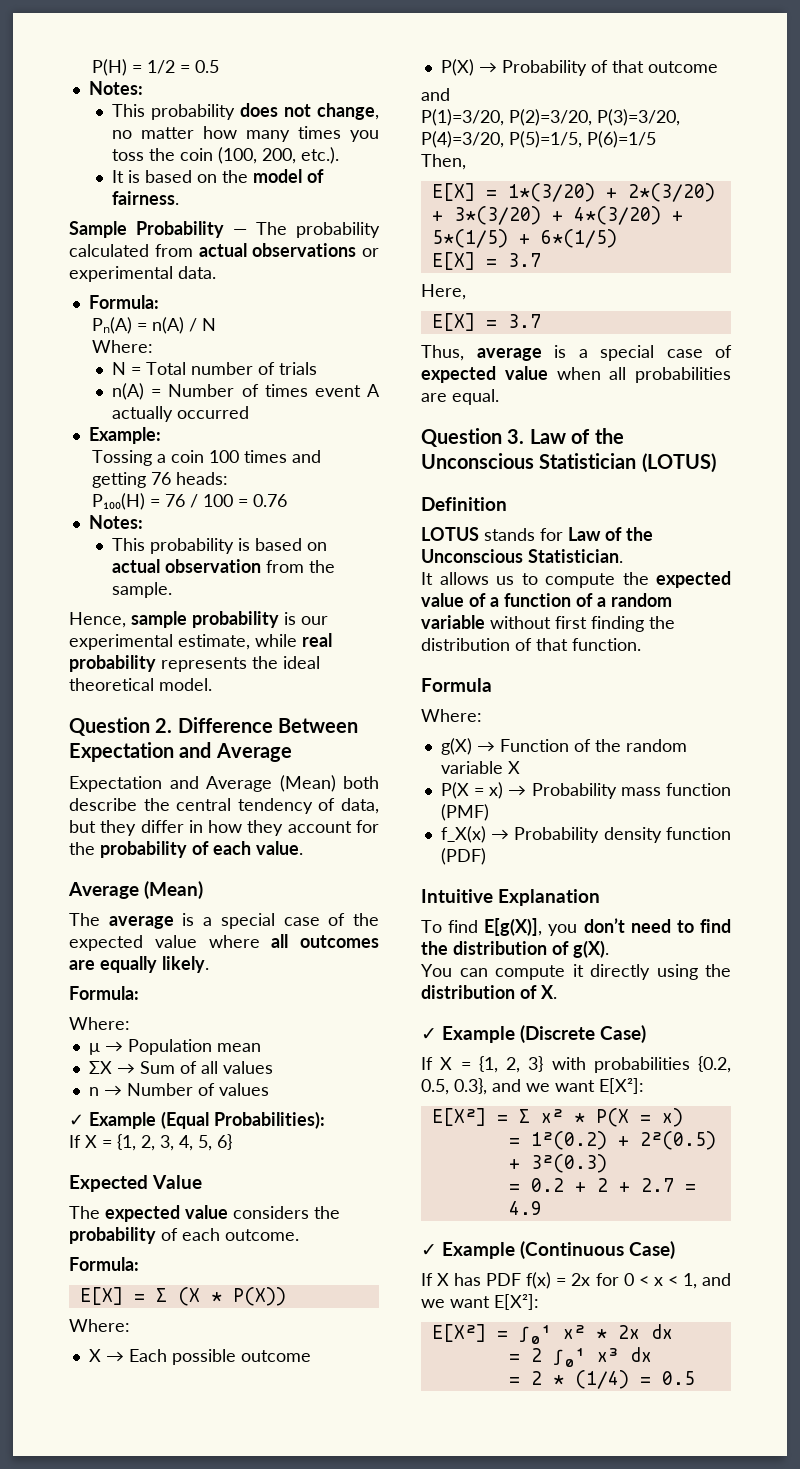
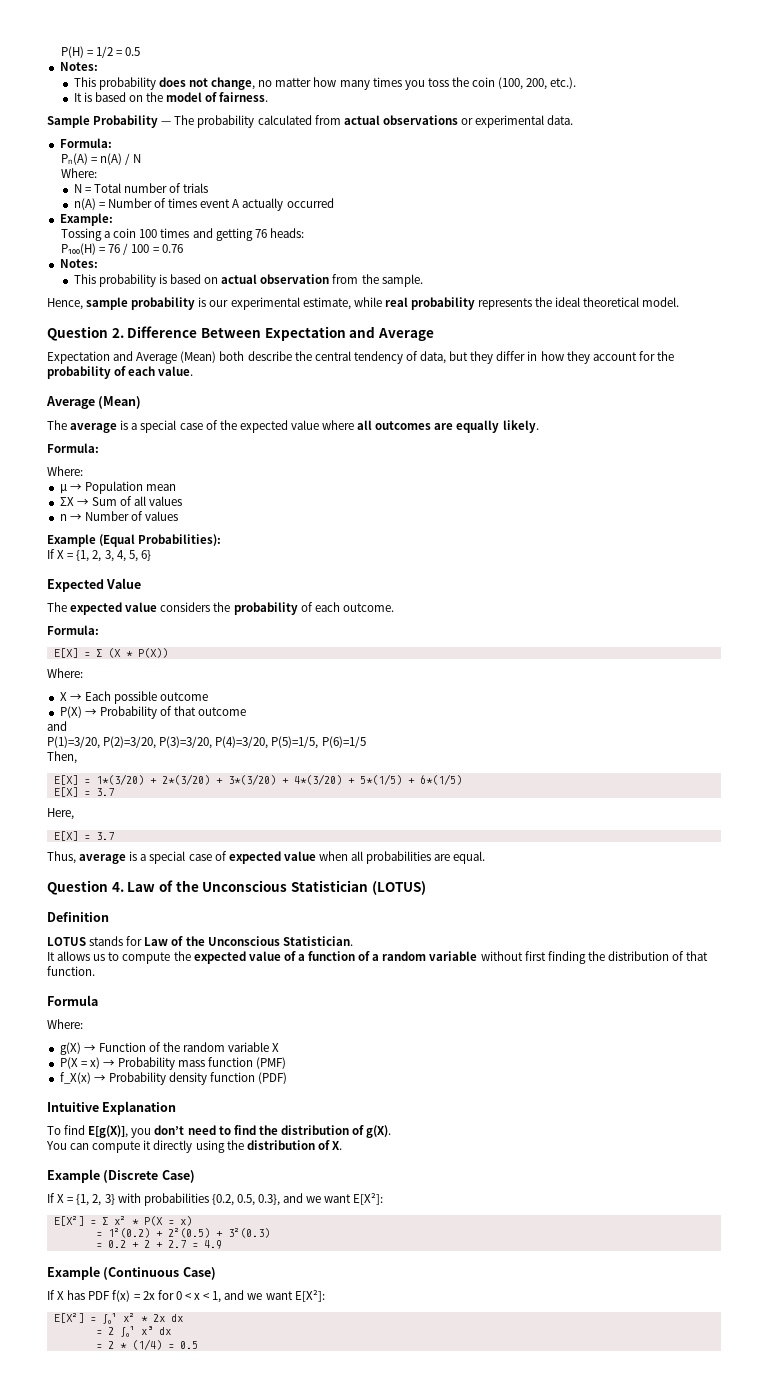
[69,1114,84,1126] ✓ -> (179, 516) none
[507,429,525,444] 3. -> [111,882,124,892] 4.
[421,1028,437,1040] ✓ -> (342, 1145) none
[421,1244,437,1256] ✓ -> (222, 1244) none

